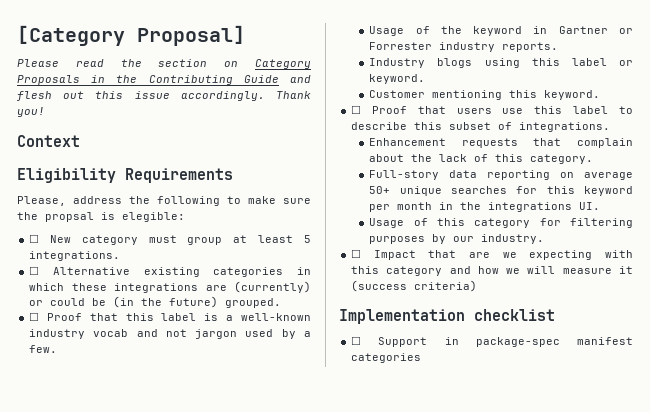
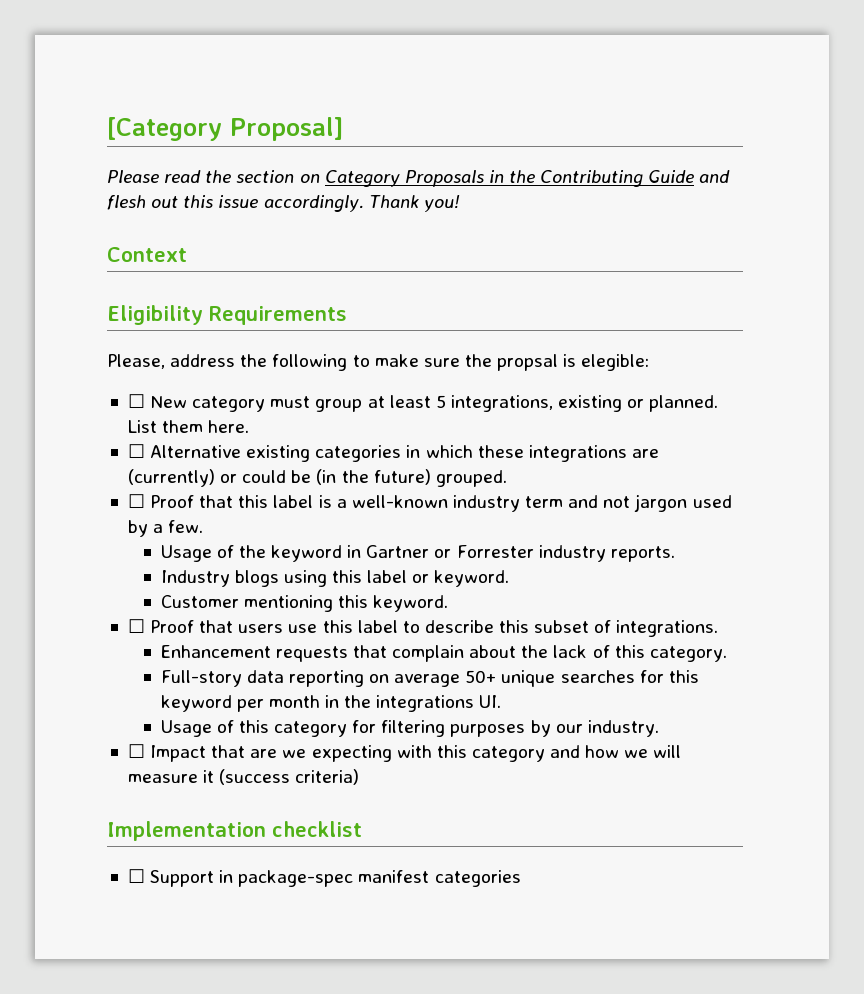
[29,251,121,261] integrations. -> [450,395,719,412] [127,420,250,433] integrations, existing or planned. List them here.
[93,329,129,337] vocab -> [525,496,564,508] term

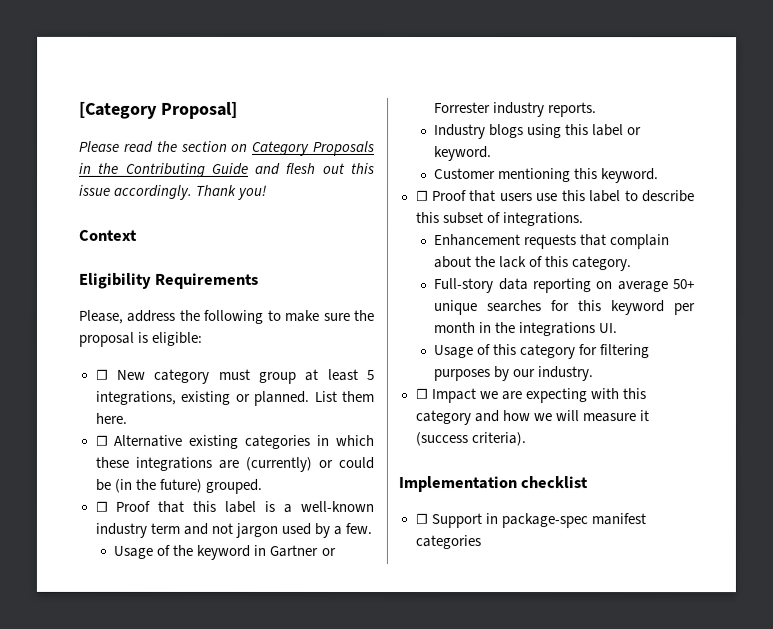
[497,354,650,371] propsal is elegible: -> [78,331,203,347] proposal is eligible:
[211,745,307,758] that are we -> [478,391,522,401] we are
[295,769,360,785] criteria) -> [470,432,526,447] criteria).

